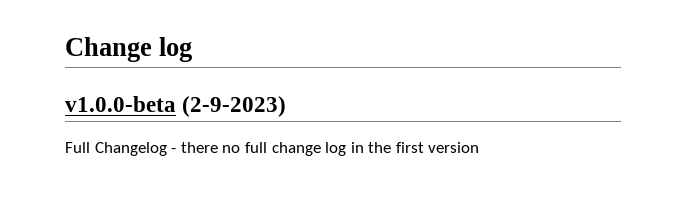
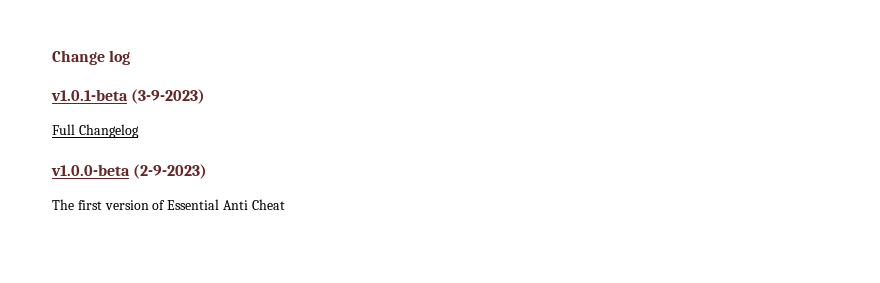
[65,96,287,117] [65,142,480,156] v1.0.0-beta (2-9-2023) // Full Changelog - there no full change log in the first version -> [51,89,206,104] [52,124,139,138] [51,164,208,179] [52,199,285,210] v1.0.1-beta (3-9-2023) // Full Changelog // v1.0.0-beta (2-9-2023) // The first version of Essential Anti Cheat

